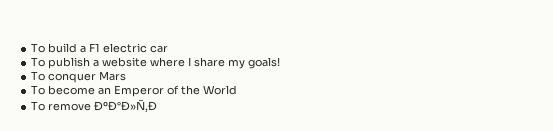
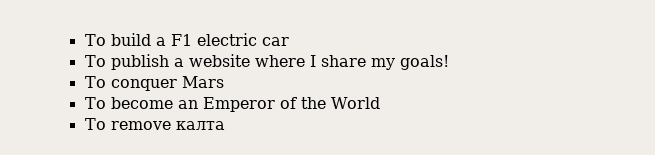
[94,99,158,112] ÐºÐ°Ð»Ñ‚Ð -> [175,121,225,130] калта

